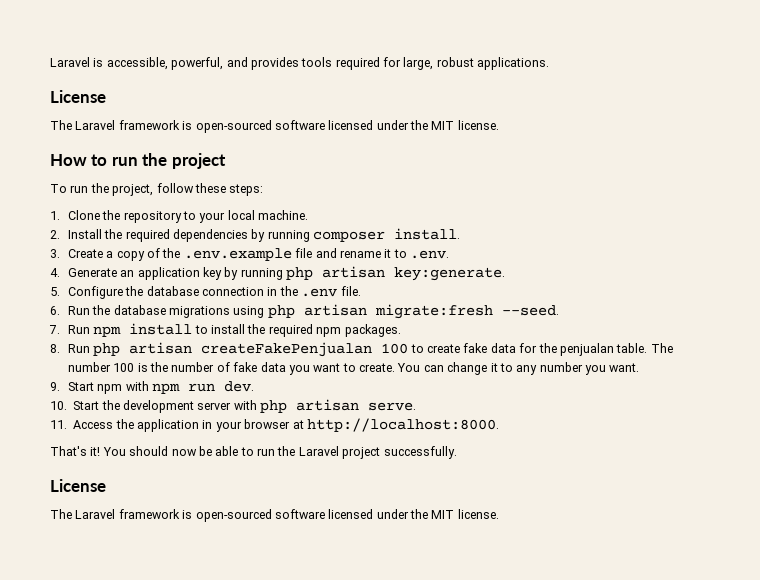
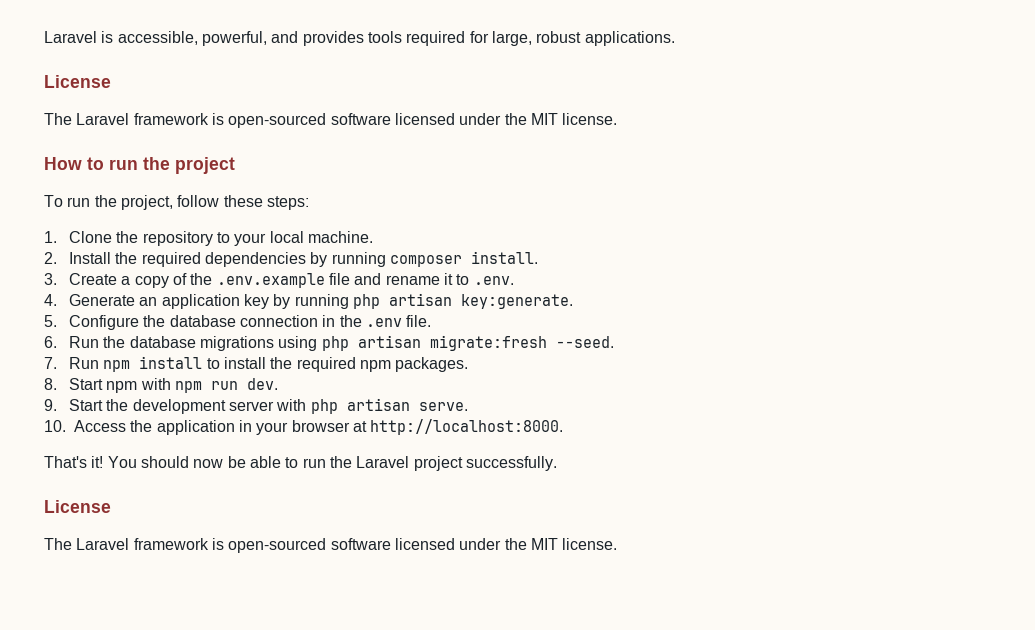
[67,342,673,357] [67,362,640,375] [50,382,60,391] Run php artisan createFakePenjualan 100 to create fake data for the penjualan table. The number 100 is the number of fake data you want to create. You can change it to any number you want. // 9. -> (57, 384) none
[50,401,67,410] 10. -> [44,399,57,411] 9.
[50,420,67,429] 11. -> [44,420,66,432] 10.

